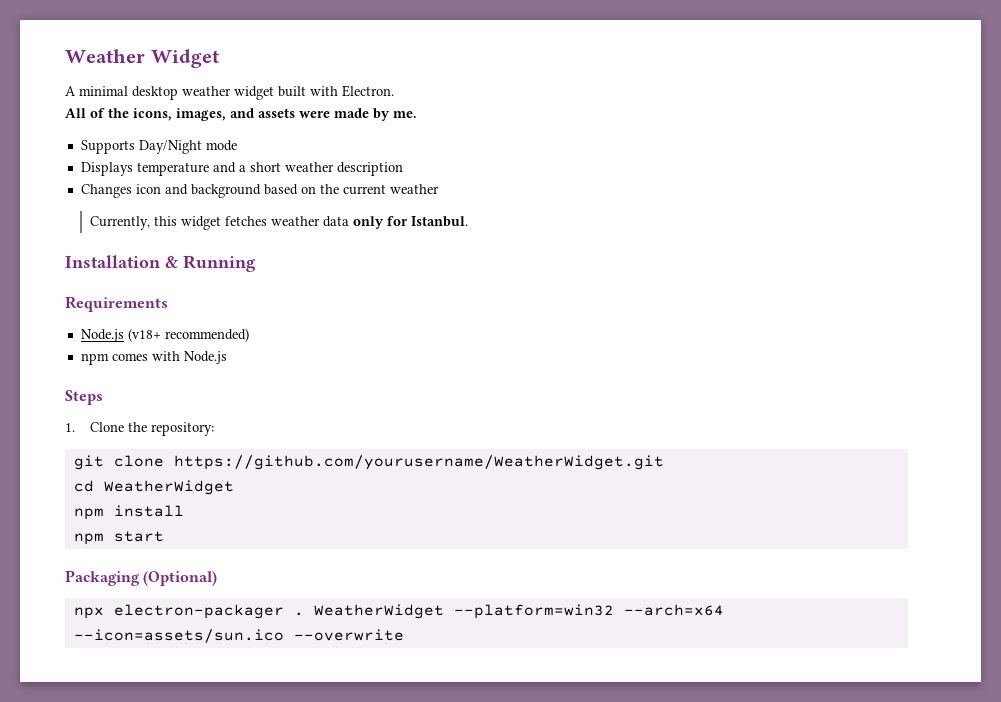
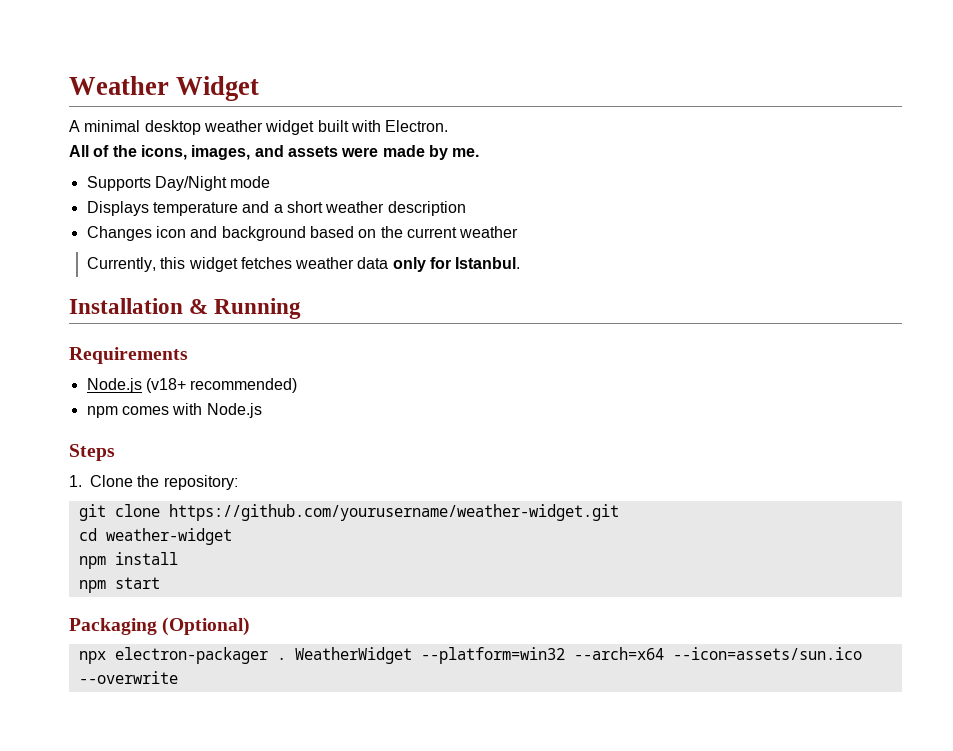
[173,455,664,470] https://github.com/yourusername/WeatherWidget.git -> [168,504,619,521] https://github.com/yourusername/weather-widget.git
[103,480,234,495] WeatherWidget -> [105,528,232,545] weather-widget

